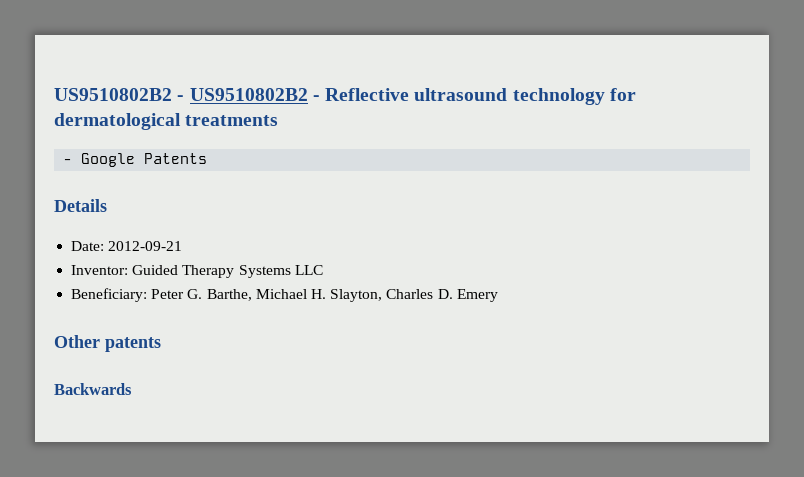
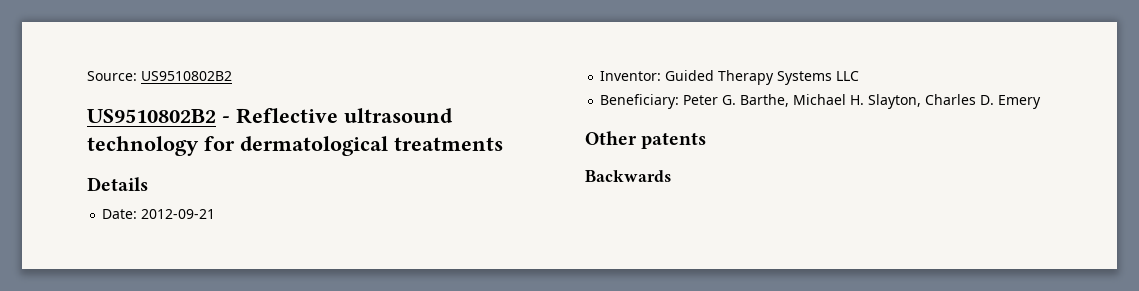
[54,88,185,101] US9510802B2 - -> [87,71,232,81] Source: US9510802B2 //
[63,153,208,167] // - Google Patents -> (503, 144) none

